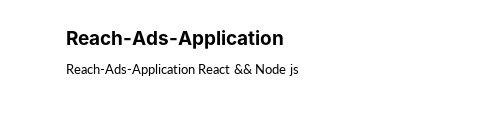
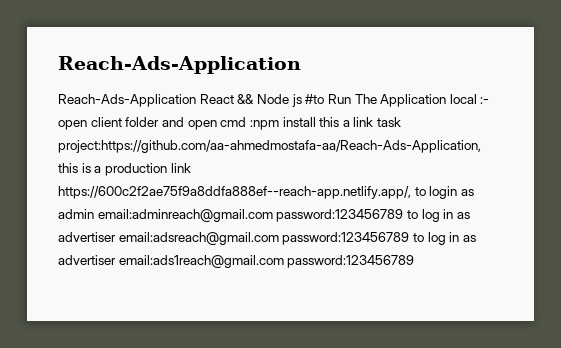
(299, 70) none -> [305,94,490,107] [58,117,402,130] [58,140,481,153] [58,163,191,176] [58,186,474,199] [58,209,470,222] [58,232,476,245] [58,255,415,268] #to Run The Application local :- open client folder and open cmd :npm install this a link task project:https://github.com/aa-ahmedmostafa-aa/Reach-Ads-Application, this is a production link https://600c2f2ae75f9a8ddfa888ef--reach-app.netlify.app/, to login as admin email:adminreach@gmail.com password:123456789 to log in as advertiser email:adsreach@gmail.com password:123456789 to log in as advertiser email:ads1reach@gmail.com password:123456789

